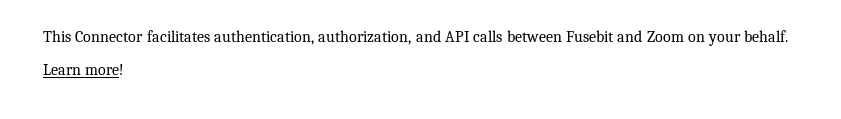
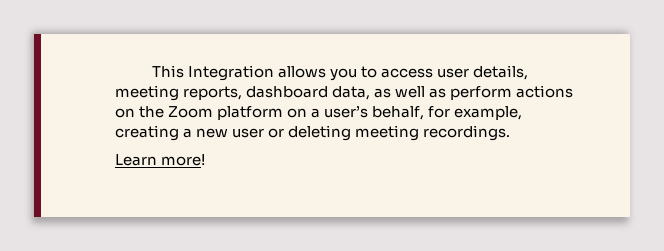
[75,30,789,46] Connector facilitates authentication, authorization, and API calls between Fusebit and Zoom on your behalf. -> [187,65,529,81] [115,85,574,101] [115,105,523,120] [115,125,511,141] Integration allows you to access user details, meeting reports, dashboard data, as well as perform actions on the Zoom platform on a user’s behalf, for example, creating a new user or deleting meeting recordings.

